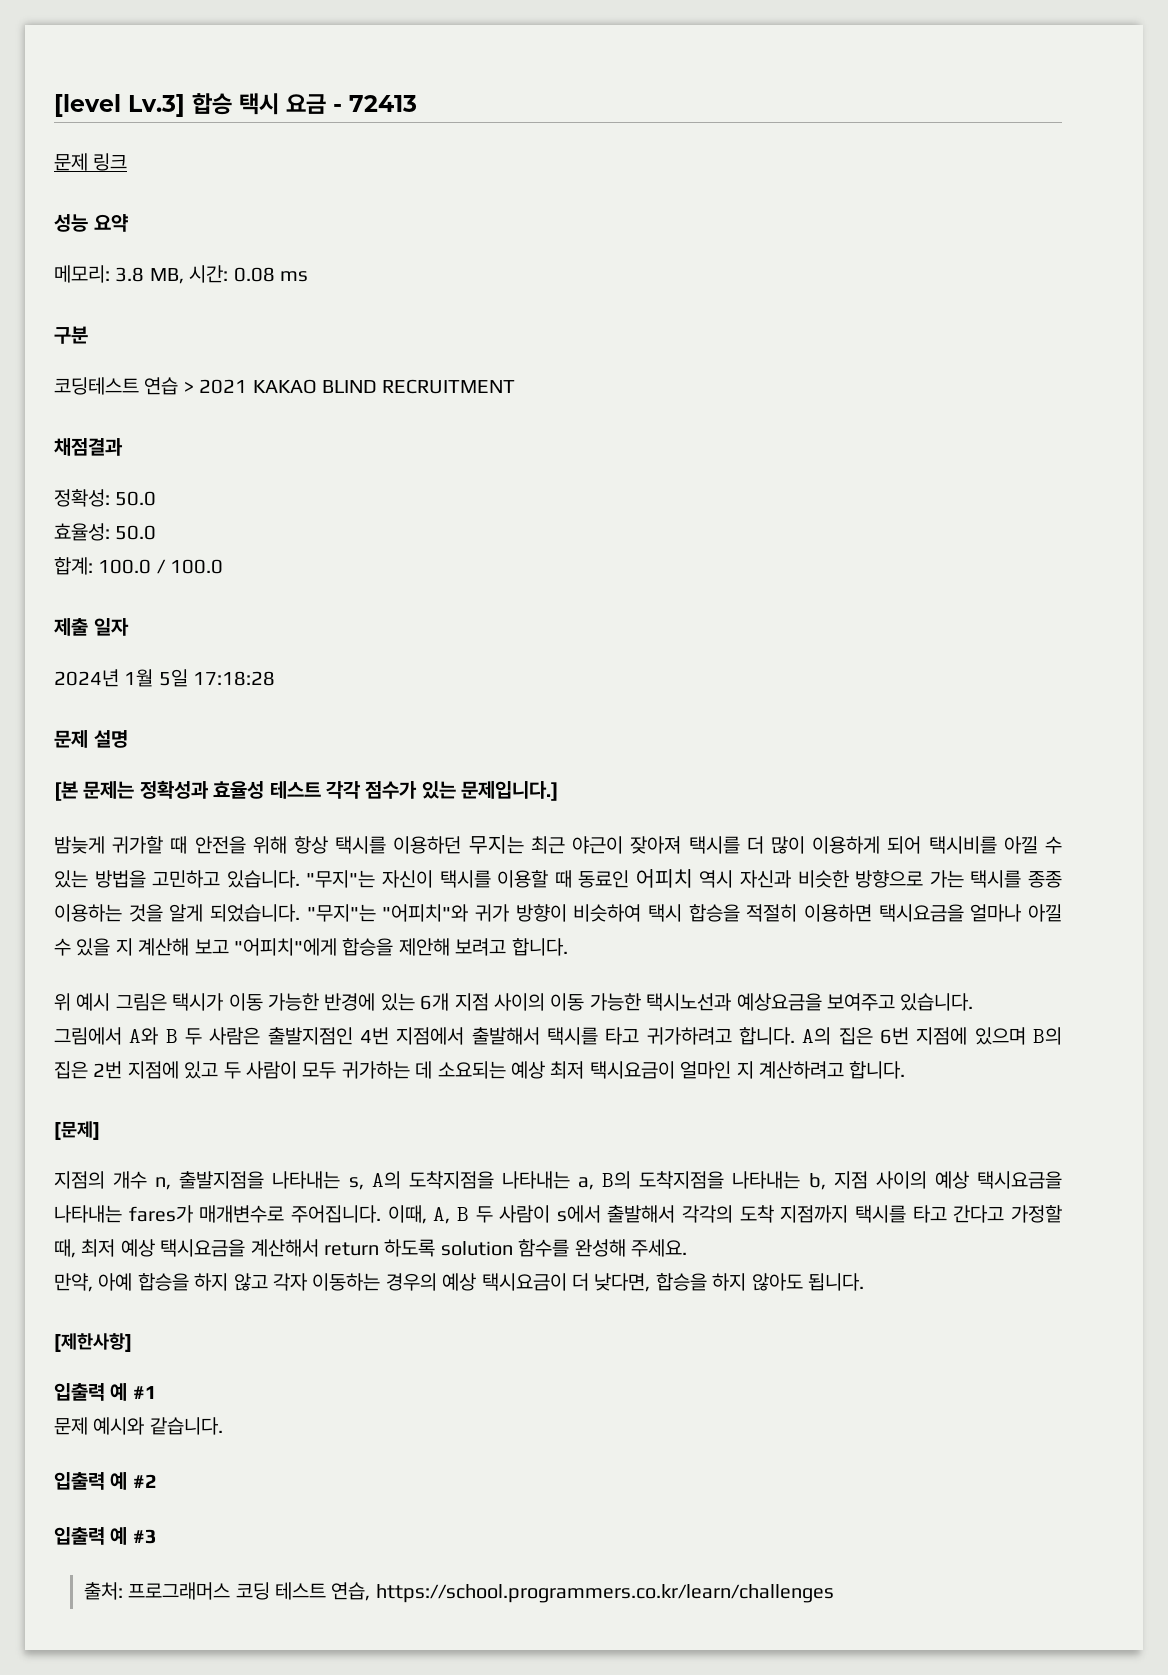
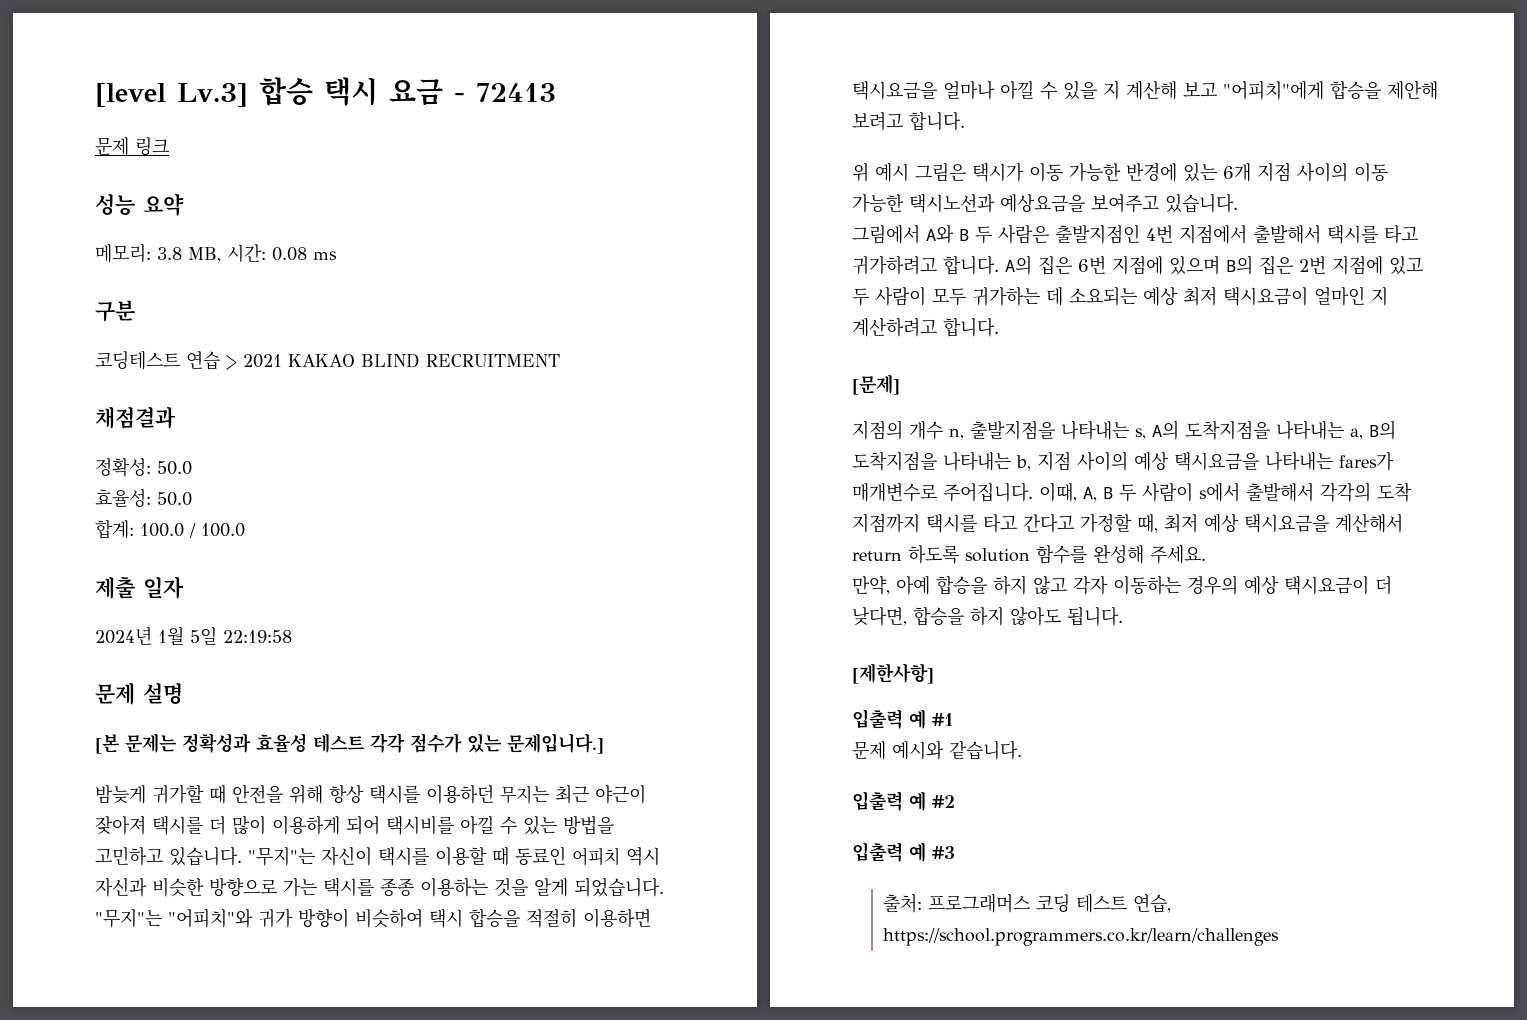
[193,671,276,686] 17:18:28 -> [223,630,292,643] 22:19:58

